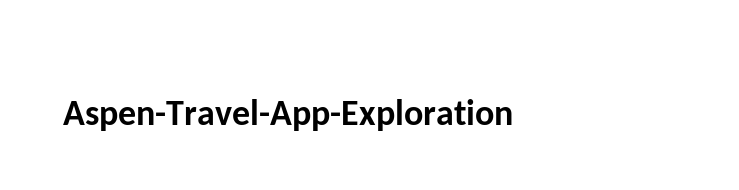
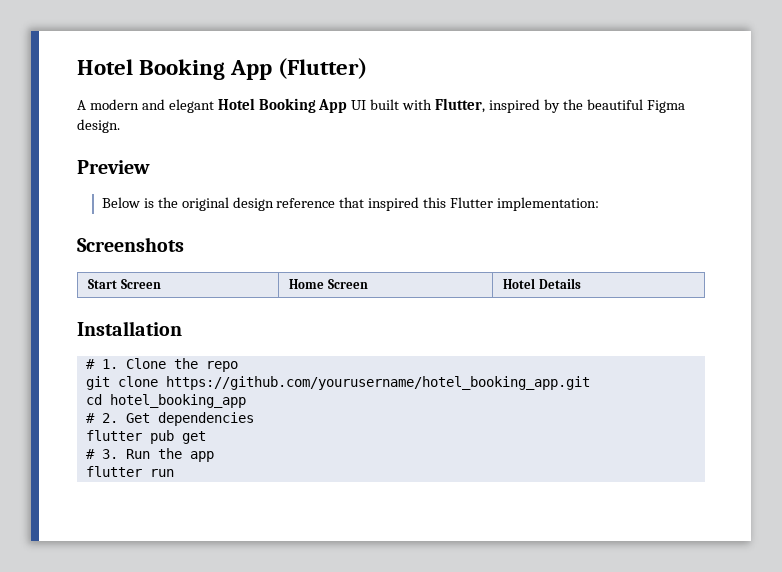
[63,99,513,131] Aspen-Travel-App-Exploration -> [77,58,368,80] [77,98,685,113] [77,119,120,133] [77,160,150,174] [101,197,600,211] [77,237,184,252] [88,279,161,289] [289,279,368,289] [503,278,581,289] [77,321,182,336] [85,358,238,372] [85,376,590,390] [85,394,246,408] [85,412,254,426] [85,430,206,444] [85,448,214,462] [85,466,174,477] Hotel Booking App (Flutter) // A modern and elegant Hotel Booking App UI built with Flutter, inspired by the beautiful Figma design. // Preview // Below is the original design reference that inspired this Flutter implementation: // Screenshots // Start Screen | Home Screen | Hotel Details // Installation // # 1. Clone the repo // git clone https://github.com/yourusername/hotel_booking_app.git // cd hotel_booking_app // # 2. Get dependencies // flutter pub get // # 3. Run the app // flutter run

